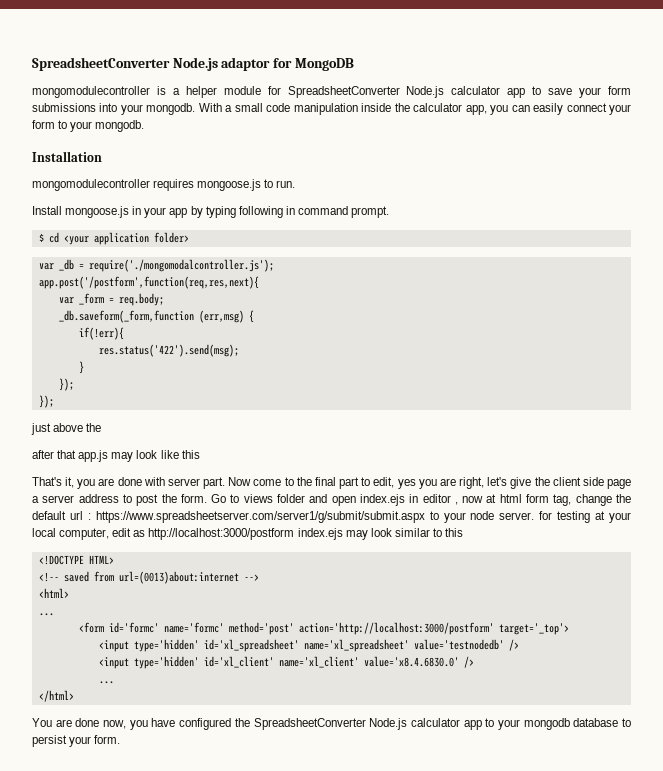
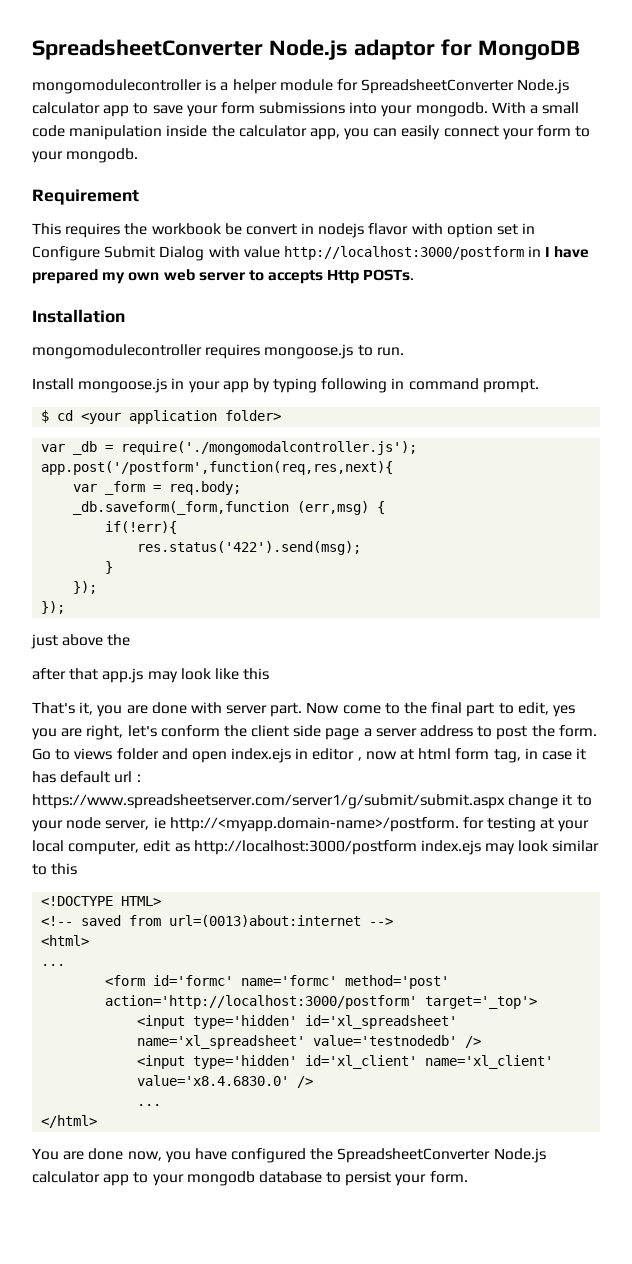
(145, 126) none -> [32,189,139,205] [32,223,536,238] [32,246,590,261] [32,269,415,284] // Requirement // This requires the workbook be convert in nodejs flavor with option set in Configure Submit Dialog with value http://localhost:3000/postform in I have prepared my own web server to accepts Http POSTs.
[510,477,532,489] give -> [160,725,220,737] conform
[575,494,631,506] change the -> [524,748,587,760] [32,771,56,783] in case it has
(425, 517) none -> [508,794,573,809] change it
[499,512,535,520] server. -> [105,817,459,832] server, ie http://<myapp.domain-name>/postform.

